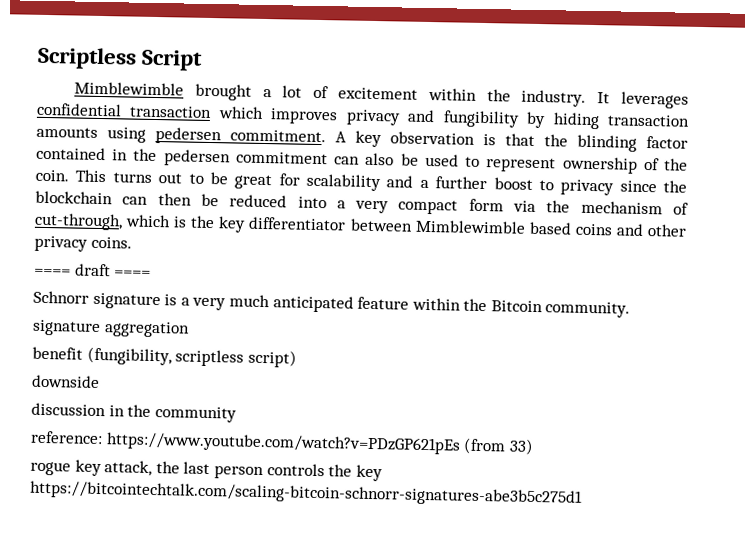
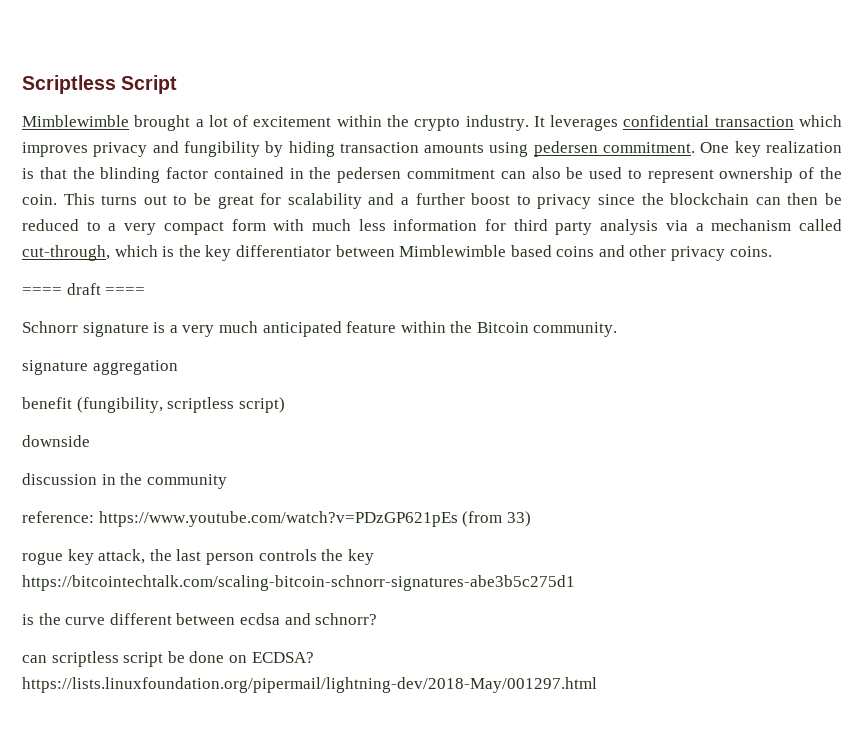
(511, 95) none -> [414,117,461,131] crypto
[335,130,475,148] A key observation -> [700,141,842,157] One key realization
[297,196,327,209] into -> [86,221,101,231] to
[513,200,689,215] via the mechanism of -> [273,219,843,235] with much less information for third party analysis via a mechanism called
(583, 493) none -> [22,613,378,625] [22,651,314,667] [22,677,597,693] // is the curve different between ecdsa and schnorr? // can scriptless script be done on ECDSA? https://lists.linuxfoundation.org/pipermail/lightning-dev/2018-May/001297.html

